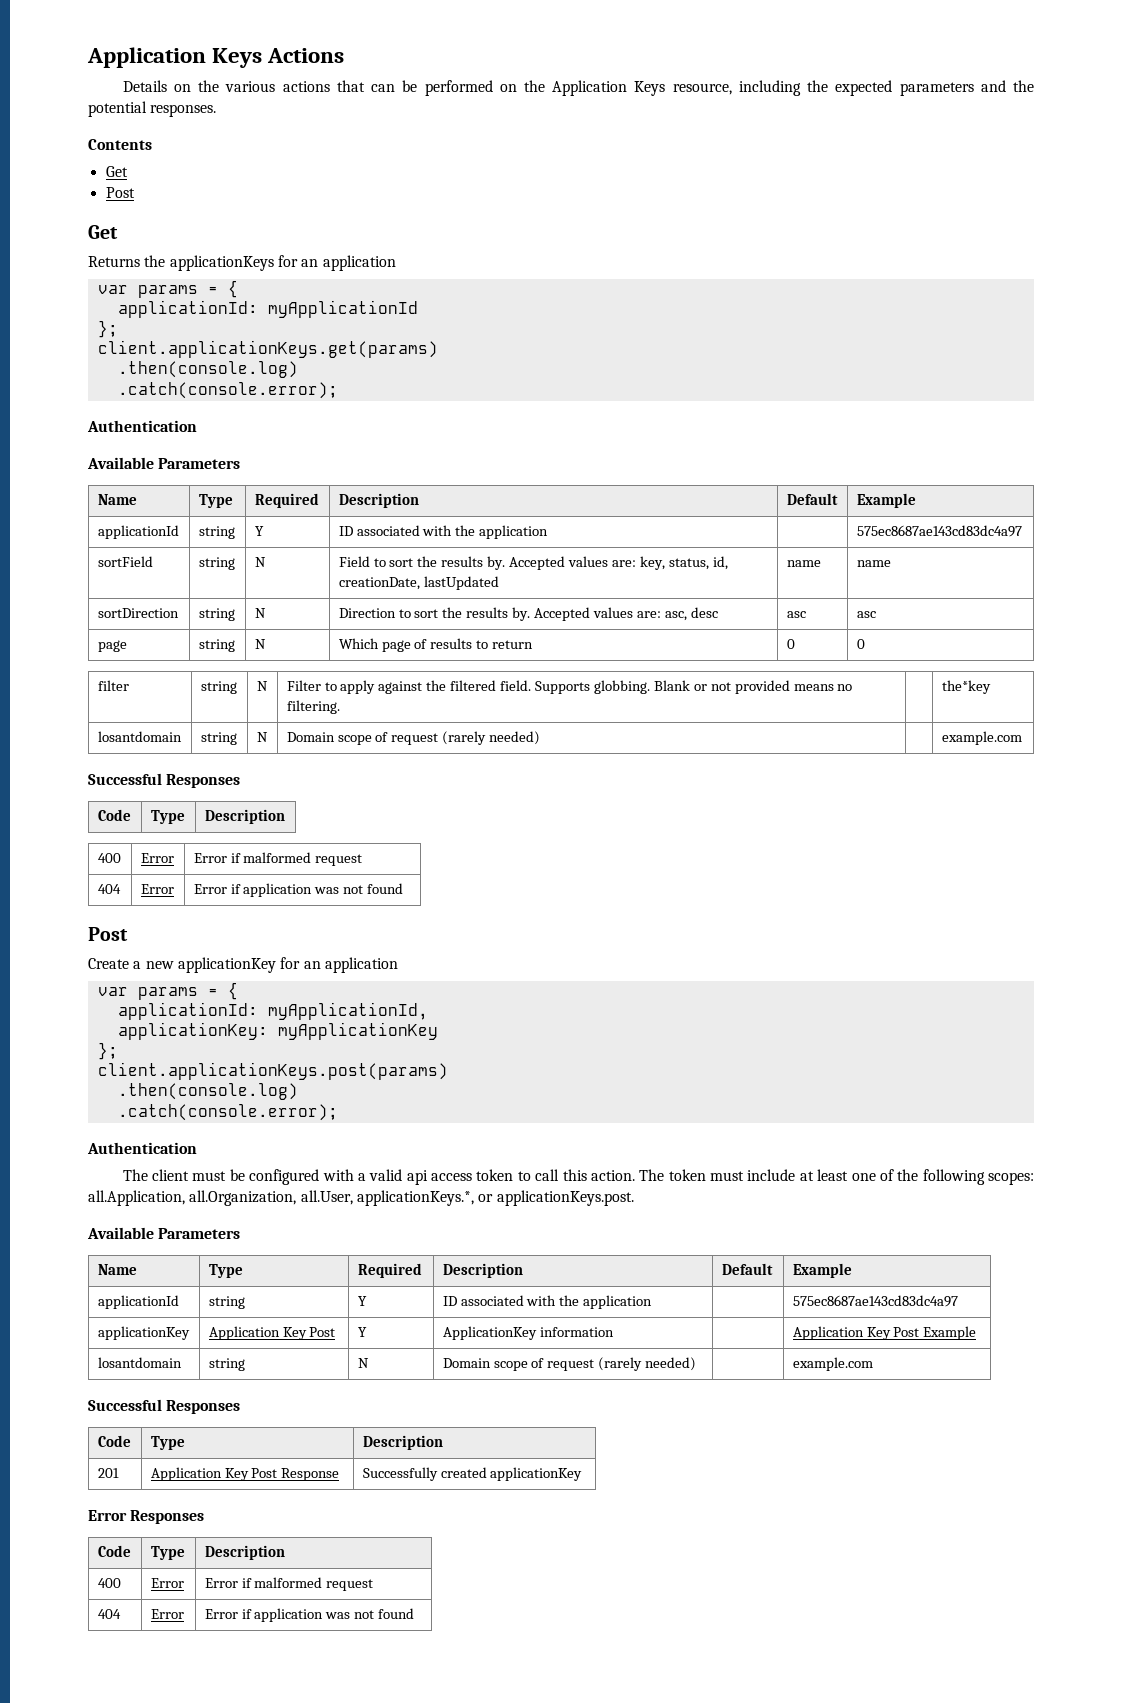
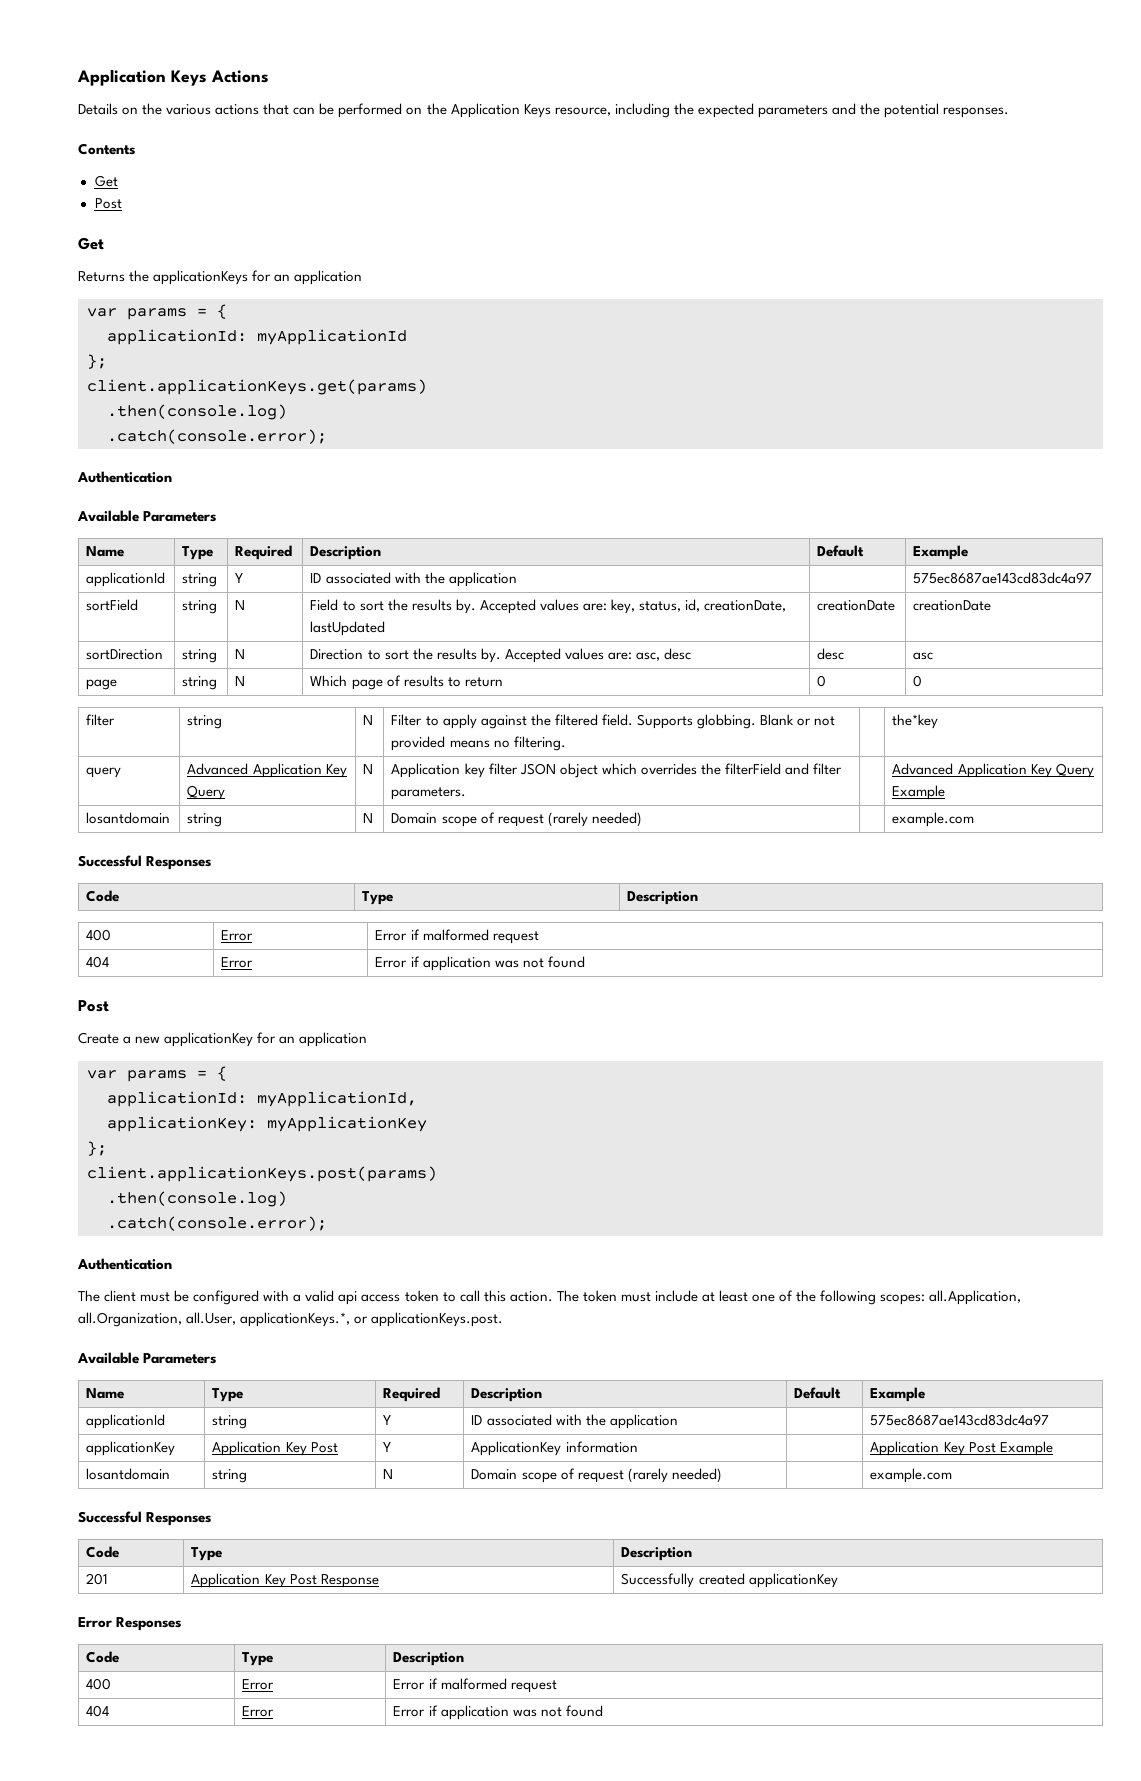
[786,560,821,567] [856,560,891,567] name | name -> [817,600,896,611] [913,600,992,611] creationDate | creationDate
[786,611,806,618] asc -> [817,648,845,660] desc
(991, 687) none -> [86,767,122,778] [187,763,347,778] [187,785,226,800] [363,764,374,774] [391,763,842,778] [391,787,467,800] [892,763,1094,778] [892,785,946,800] // query | Advanced Application Key Query | N | Application key filter JSON object which overrides the filterField and filter parameters. | | Advanced Application Key Query Example

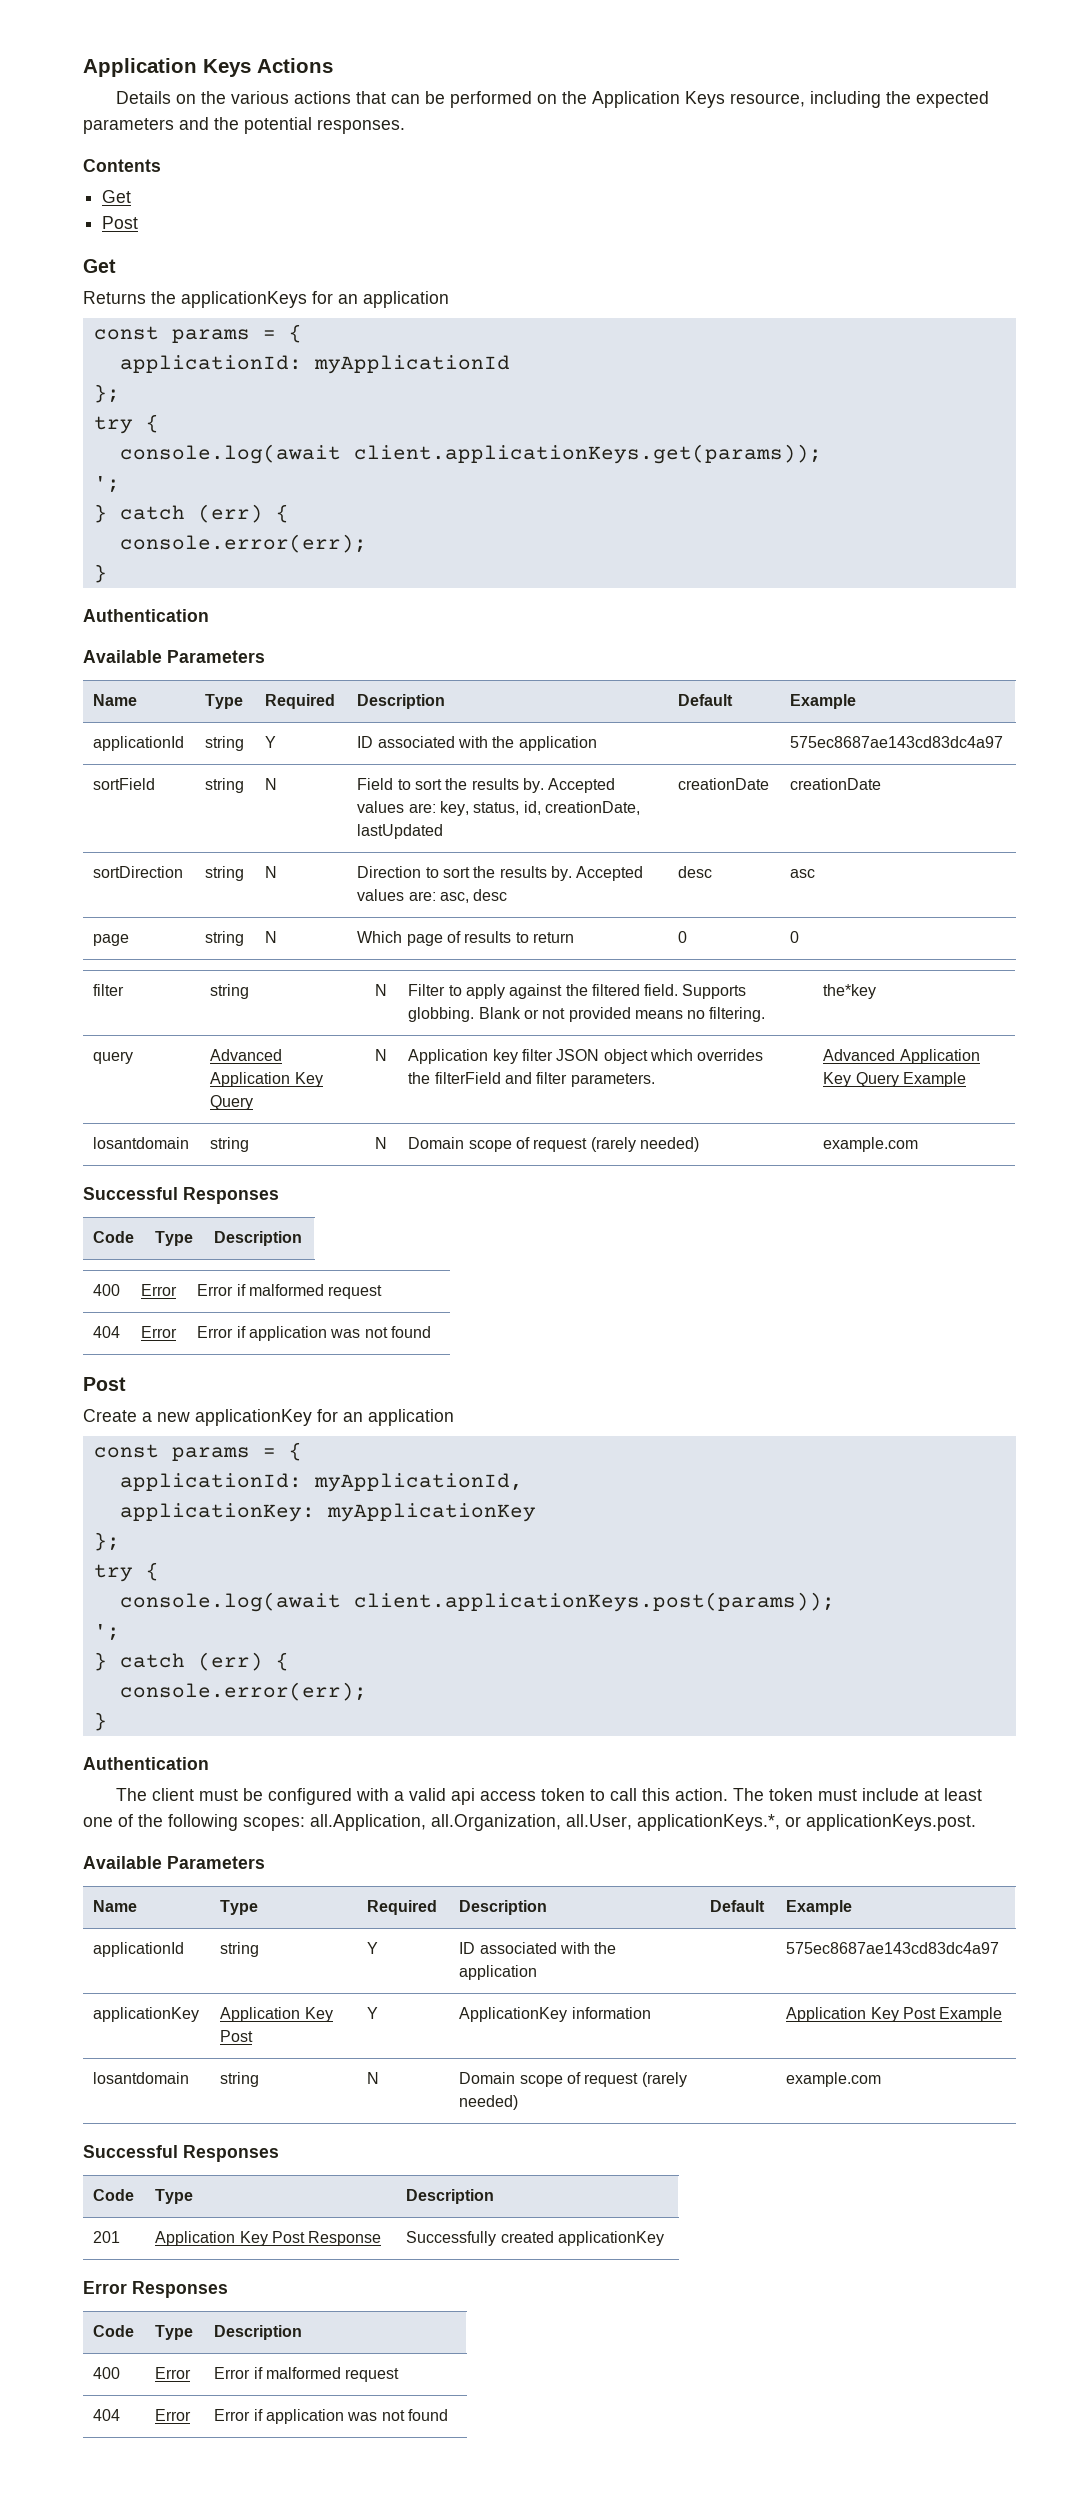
[87,308,117,317] var -> [93,326,159,340] const
[87,379,427,395] [107,404,287,420] [107,429,327,444] client.applicationKeys.get(params) // .then(console.log) // .catch(console.error); -> [93,414,159,434] [119,444,822,464] [93,476,120,493] [93,504,289,523] [119,534,367,553] [93,564,107,583] try { // console.log(await client.applicationKeys.get(params)); // '; // } catch (err) { // console.error(err); // }
[87,1070,117,1079] var -> [93,1444,159,1458] const
[87,1166,437,1182] [107,1191,287,1207] [107,1216,327,1231] client.applicationKeys.post(params) // .then(console.log) // .catch(console.error); -> [93,1562,159,1582] [119,1592,835,1612] [93,1624,120,1641] [93,1652,289,1671] [119,1682,367,1701] [93,1712,107,1731] try { // console.log(await client.applicationKeys.post(params)); // '; // } catch (err) { // console.error(err); // }

